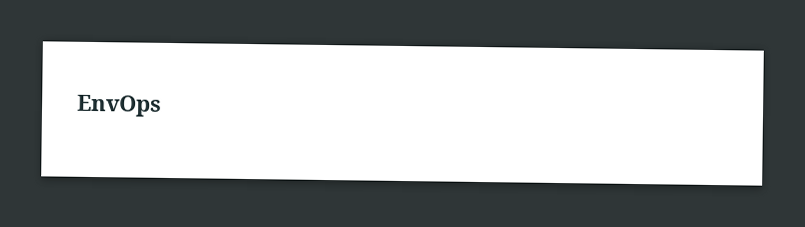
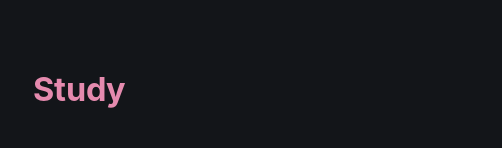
[76,94,162,117] EnvOps -> [33,77,126,108] Study

